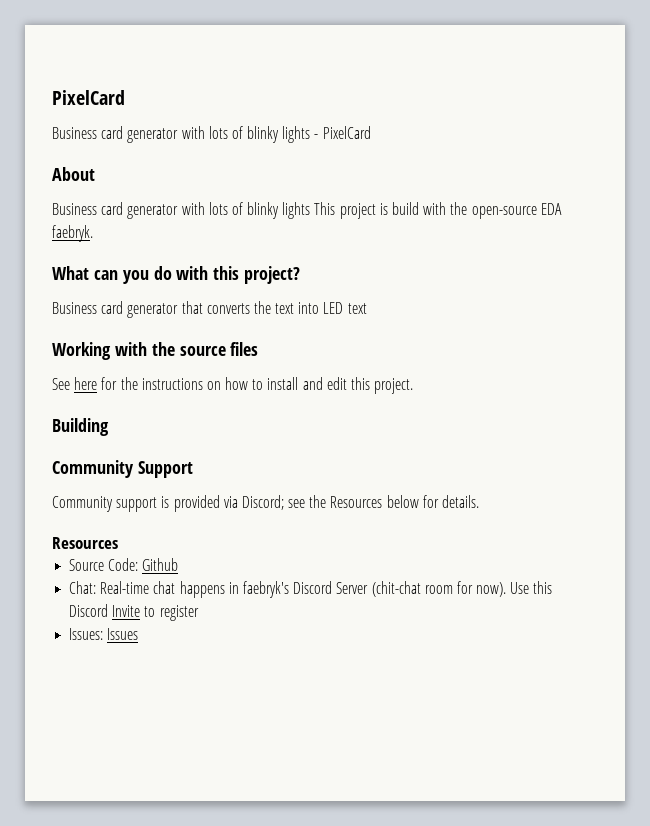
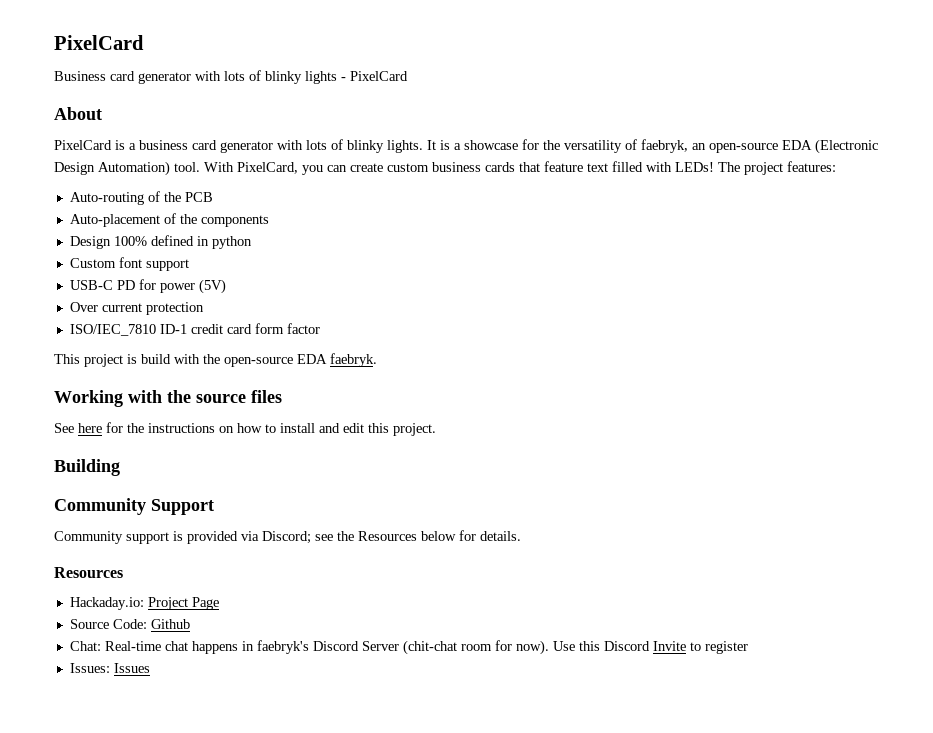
[52,202,311,219] Business card generator with lots of blinky lights -> [54,139,878,154] [54,161,836,176] [69,191,213,205] [69,213,269,227] [69,235,252,249] [69,257,189,271] [69,279,226,294] [69,302,204,315] [69,323,320,336] PixelCard is a business card generator with lots of blinky lights. It is a showcase for the versatility of faebryk, an open-source EDA (Electronic Design Automation) tool. With PixelCard, you can create custom business cards that feature text filled with LEDs! The project features: // Auto-routing of the PCB // Auto-placement of the components // Design 100% defined in python // Custom font support // USB-C PD for power (5V) // Over current protection // ISO/IEC_7810 ID-1 credit card form factor //
[52,266,301,284] [52,301,367,318] // What can you do with this project? // Business card generator that converts the text into LED text -> (377, 360) none
(118, 543) none -> [69,597,219,610] // Hackaday.io: Project Page

